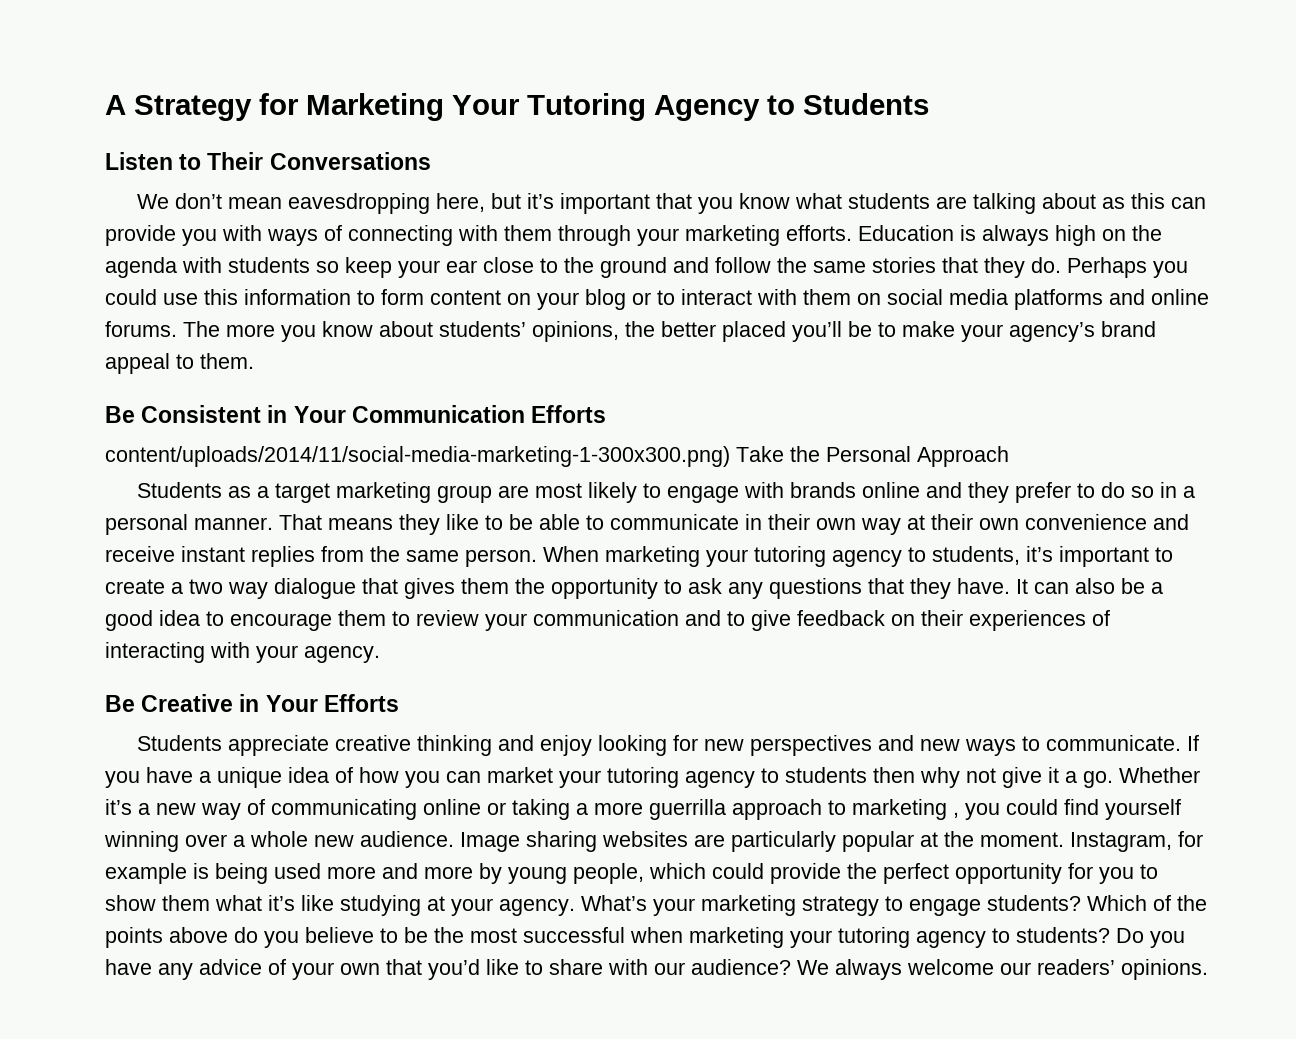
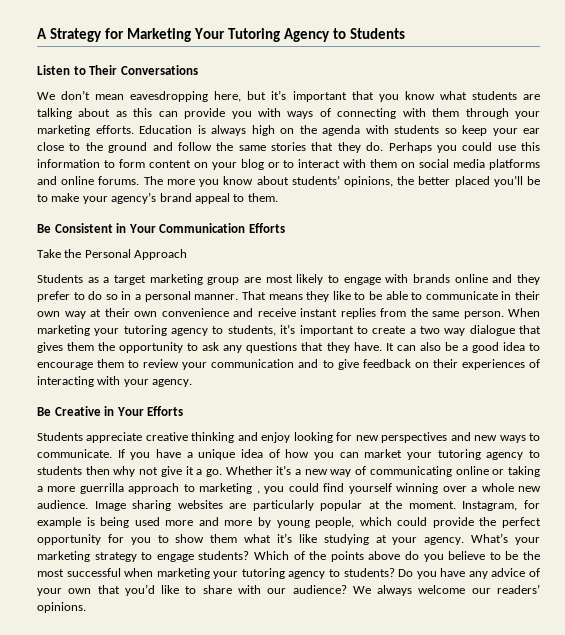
[105,446,730,467] content/uploads/2014/11/social-media-marketing-1-300x300.png) -> (285, 228) none

